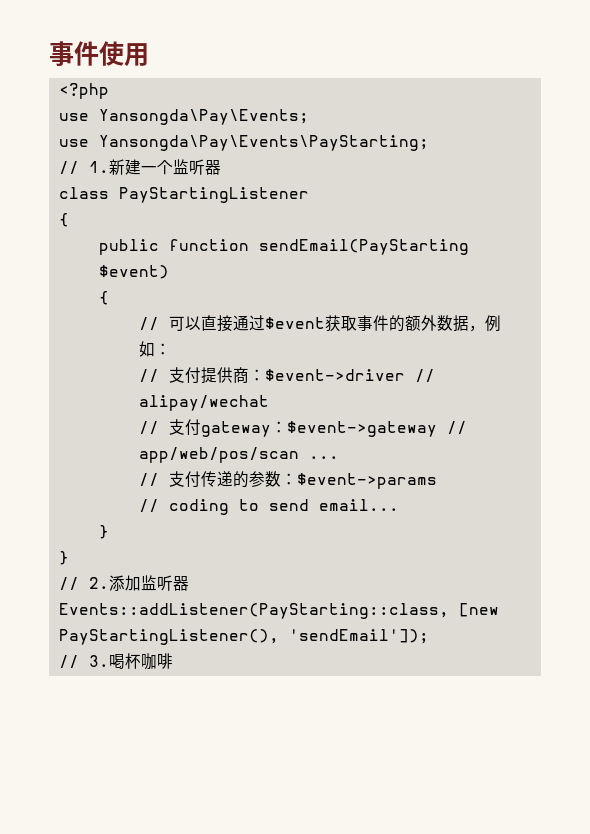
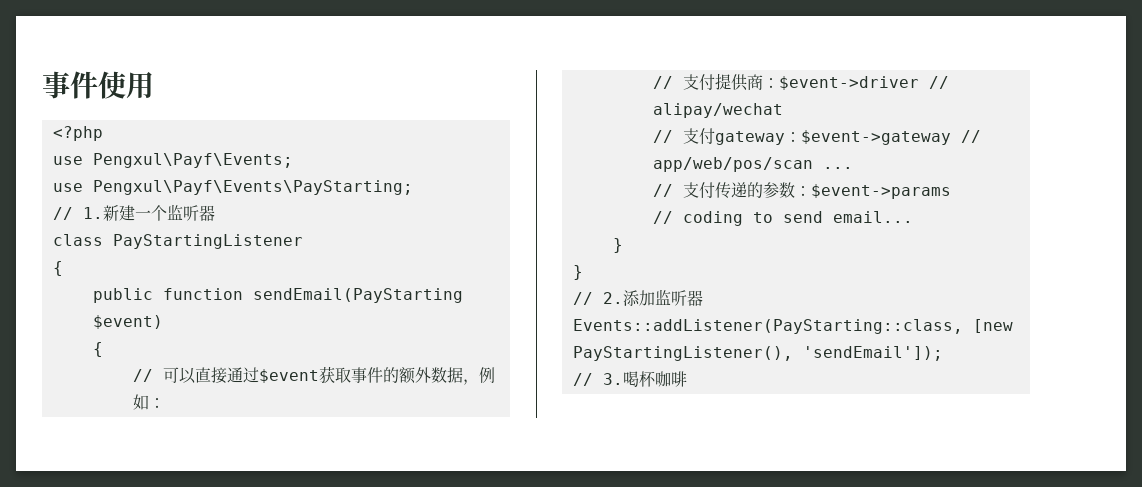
[98,109,309,125] [58,135,429,151] Yansongda\Pay\Events; // use Yansongda\Pay\Events\PayStarting; -> [92,153,293,168] [52,180,413,195] Pengxul\Payf\Events; // use Pengxul\Payf\Events\PayStarting;

